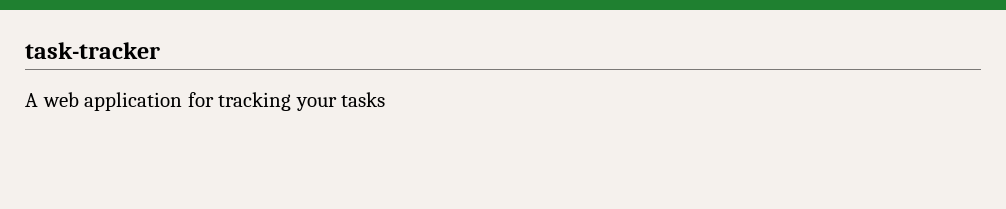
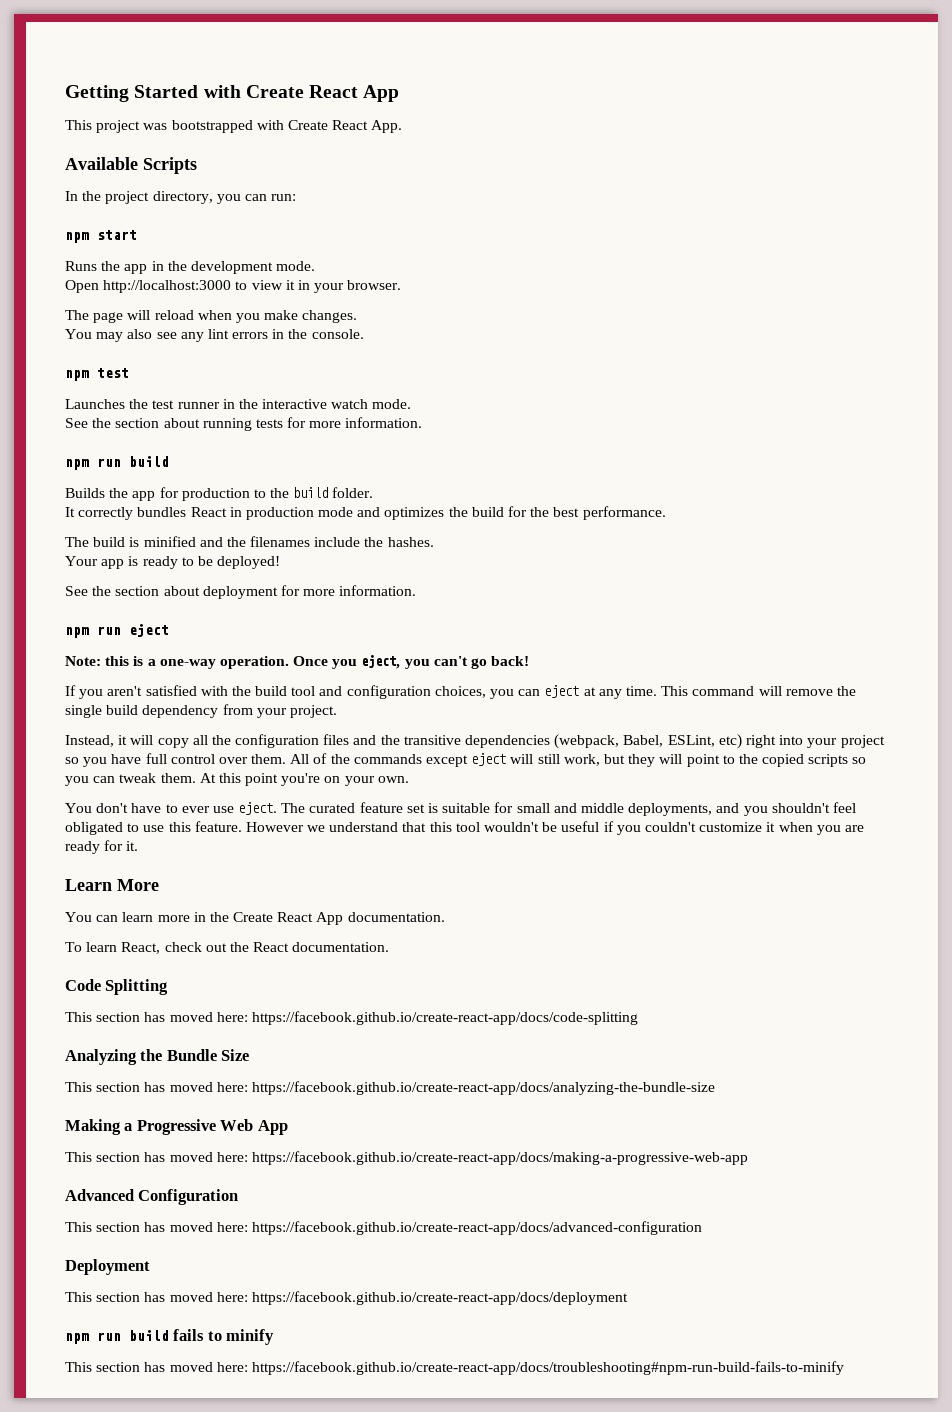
[25,42,160,59] [25,92,386,111] task-tracker // A web application for tracking your tasks -> [65,85,400,102] [65,120,403,133] [65,157,197,174] [65,191,297,204] [65,230,137,243] [65,261,316,274] [65,280,402,293] [65,310,358,323] [65,329,364,342] [65,368,129,381] [65,399,412,409] [65,417,423,431] [65,456,169,470] [65,487,374,501] [65,506,666,520] [65,536,434,547] [65,556,281,569] [65,585,417,599] [65,624,169,638] [65,655,530,669] [65,685,856,699] [65,704,337,718] [65,734,885,749] [65,753,867,767] [65,773,409,786] [65,802,856,816] [65,821,864,835] [65,840,139,854] [65,879,159,891] [65,912,445,925] [65,942,390,954] [65,979,169,995] [65,1011,638,1025] [65,1049,250,1065] [65,1081,715,1095] [65,1119,288,1135] [65,1151,748,1165] [65,1189,239,1205] [65,1221,702,1235] [65,1259,150,1275] [65,1291,628,1305] [65,1329,275,1345] [65,1361,844,1375] Getting Started with Create React App // This project was bootstrapped with Create React App. // Available Scripts // In the project directory, you can run: // npm start // Runs the app in the development mode. // Open http://localhost:3000 to view it in your browser. // The page will reload when you make changes. // You may also see any lint errors in the console. // npm test // Launches the test runner in the interactive watch mode. // See the section about running tests for more information. // npm run build // Builds the app for production to the build folder. // It correctly bundles React in production mode and optimizes the build for the best performance. // The build is minified and the filenames include the hashes. // Your app is ready to be deployed! // See the section about deployment for more information. // npm run eject // Note: this is a one-way operation. Once you eject, you can't go back! // If you aren't satisfied with the build tool and configuration choices, you can eject at any time. This command will remove the single build dependency from your project. // Instead, it will copy all the configuration files and the transitive dependencies (webpack, Babel, ESLint, etc) right into your project so you have full control over them. All of the commands except eject will still work, but they will point to the copied scripts so you can tweak them. At this point you're on your own. // You don't have to ever use eject. The curated feature set is suitable for small and middle deployments, and you shouldn't feel obligated to use this feature. However we understand that this tool wouldn't be useful if you couldn't customize it when you are ready for it. // Learn More // You can learn more in the Create React App documentation. // To learn React, check out the React documentation. // Code Splitting // This section has moved here: https://facebook.github.io/create-react-app/docs/code-splitting // Analyzing the Bundle Size // This section has moved here: https://facebook.github.io/create-react-app/docs/analyzing-the-bundle-size // Making a Progressive Web App // This section has moved here: https://facebook.github.io/create-react-app/docs/making-a-progressive-web-app // Advanced Configuration // This section has moved here: https://facebook.github.io/create-react-app/docs/advanced-configuration // Deployment // This section has moved here: https://facebook.github.io/create-react-app/docs/deployment // npm run build fails to minify // This section has moved here: https://facebook.github.io/create-react-app/docs/troubleshooting#npm-run-build-fails-to-minify

